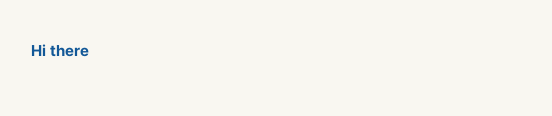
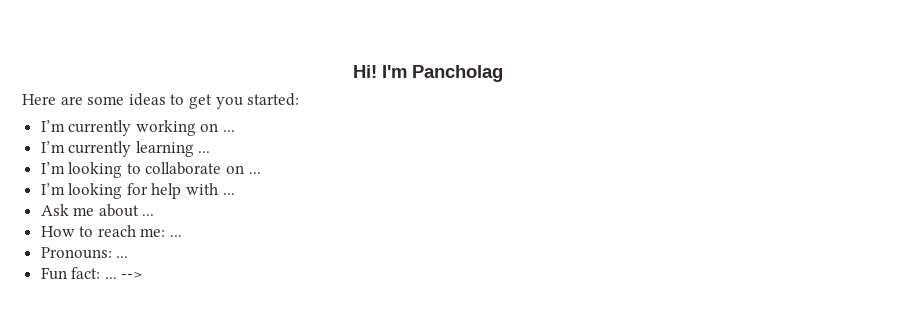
[31,44,90,57] Hi there -> [352,65,503,82] [22,93,300,109] [40,120,236,136] [40,141,211,157] [40,162,261,178] [40,183,235,199] [40,204,155,217] [40,225,183,237] [40,247,129,259] [40,267,143,280] Hi! I'm Pancholag // Here are some ideas to get you started: // I’m currently working on ... // I’m currently learning ... // I’m looking to collaborate on ... // I’m looking for help with ... // Ask me about ... // How to reach me: ... // Pronouns: ... // Fun fact: ... -->

